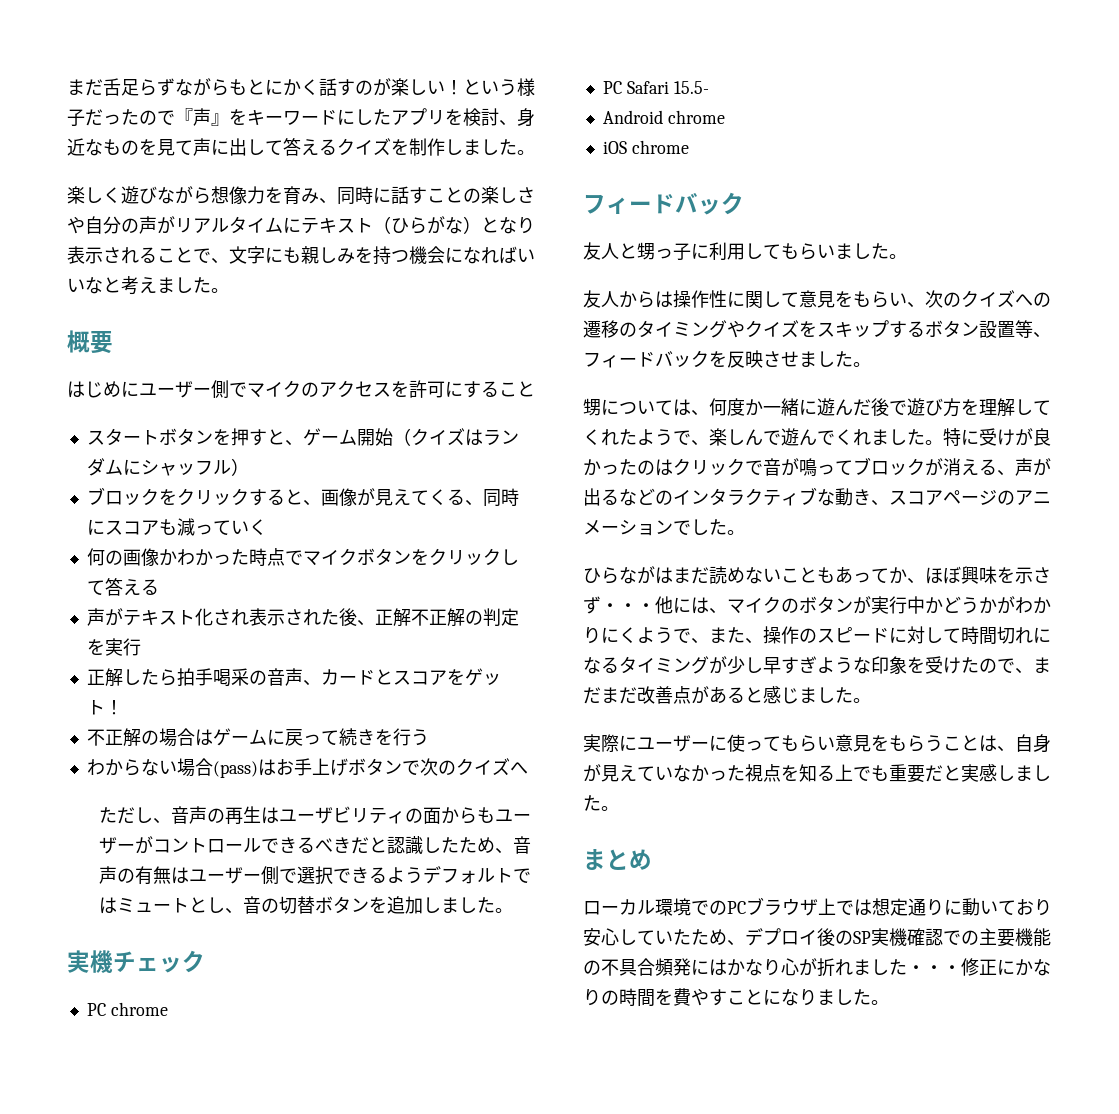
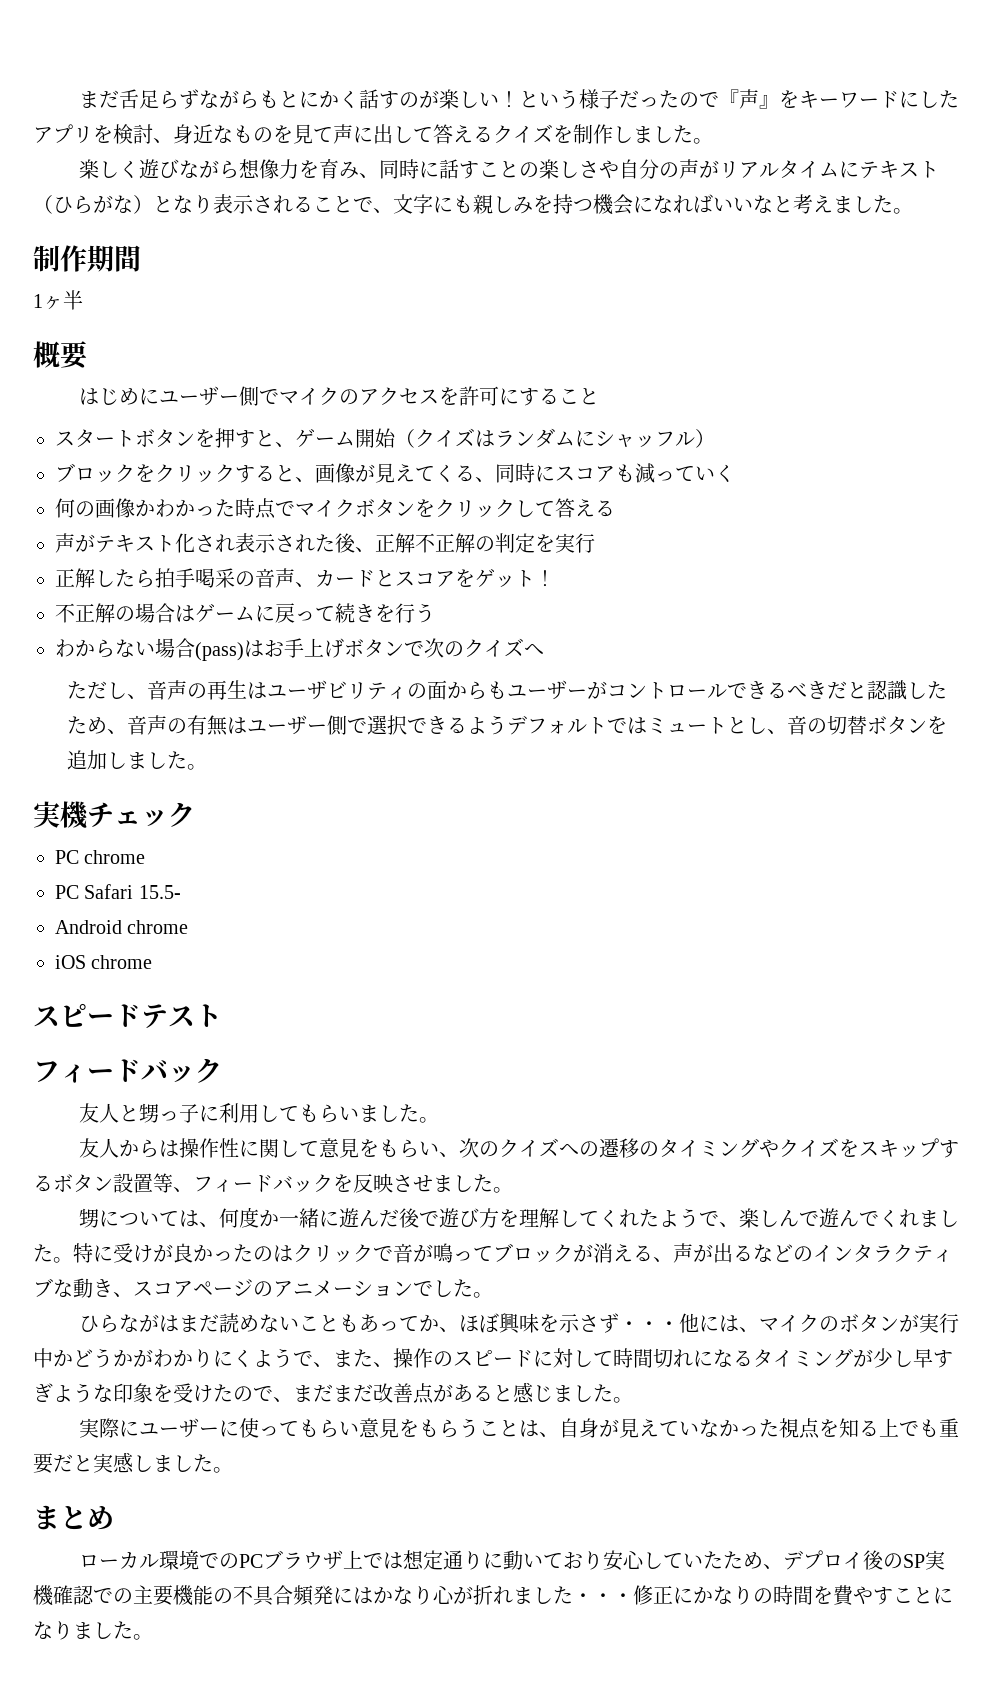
(229, 290) none -> [33,245,141,272] [33,290,83,310] // 制作期間 // 1ヶ半
(689, 147) none -> [33,1003,222,1028] // スピードテスト

